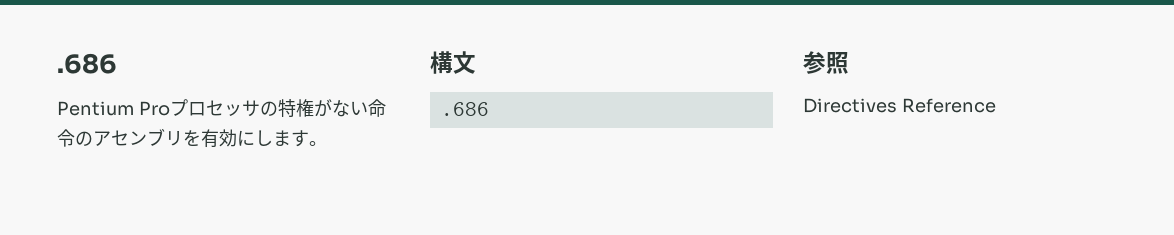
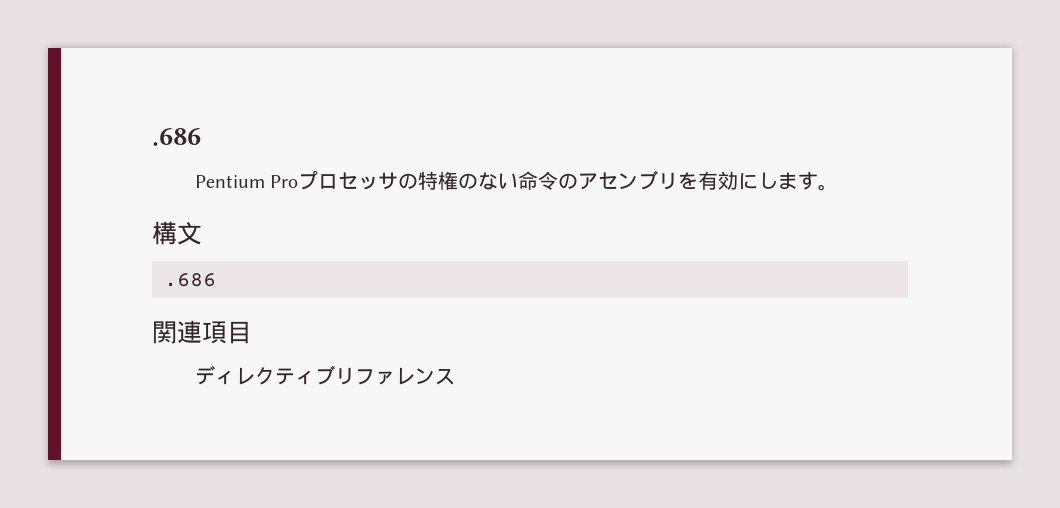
[313,99,332,117] が -> [458,173,479,189] の
[803,51,849,74] [803,98,996,113] 参照 // Directives Reference -> [152,320,252,344] [195,365,456,385] 関連項目 // ディレクティブリファレンス

